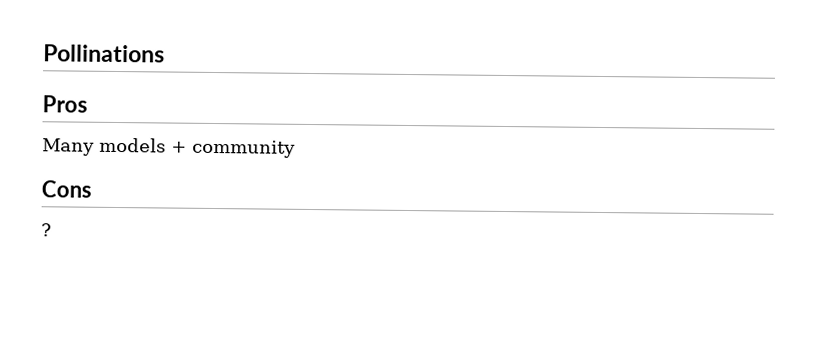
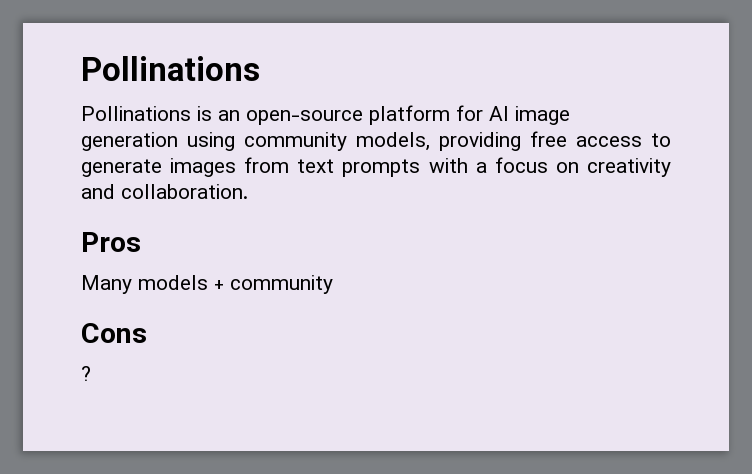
[43,44,165,63] Pollinations -> [81,56,260,81] [81,105,570,125] [81,131,671,151] [81,157,671,177] [81,184,248,199] Pollinations // Pollinations is an open-source platform for AI image generation using community models, providing free access to generate images from text prompts with a focus on creativity and collaboration.

